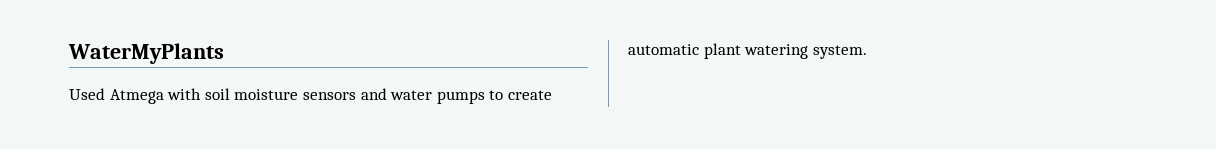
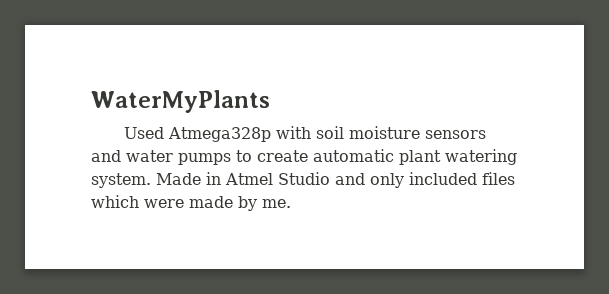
[109,89,164,104] Atmega -> [168,127,272,142] Atmega328p
(867, 52) none -> [156,172,515,188] [91,195,291,211] Made in Atmel Studio and only included files which were made by me.

